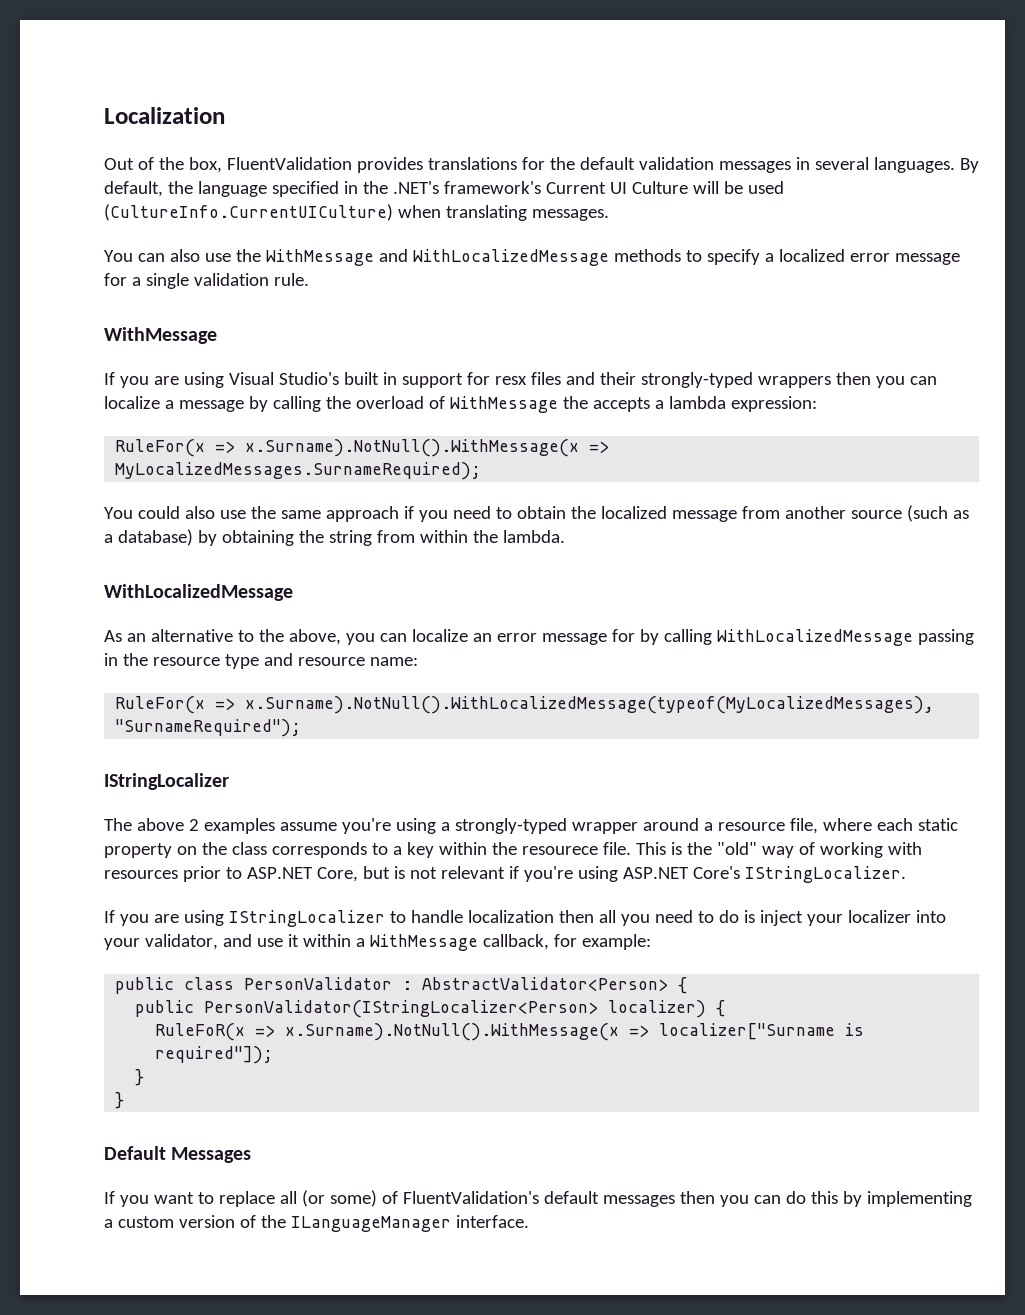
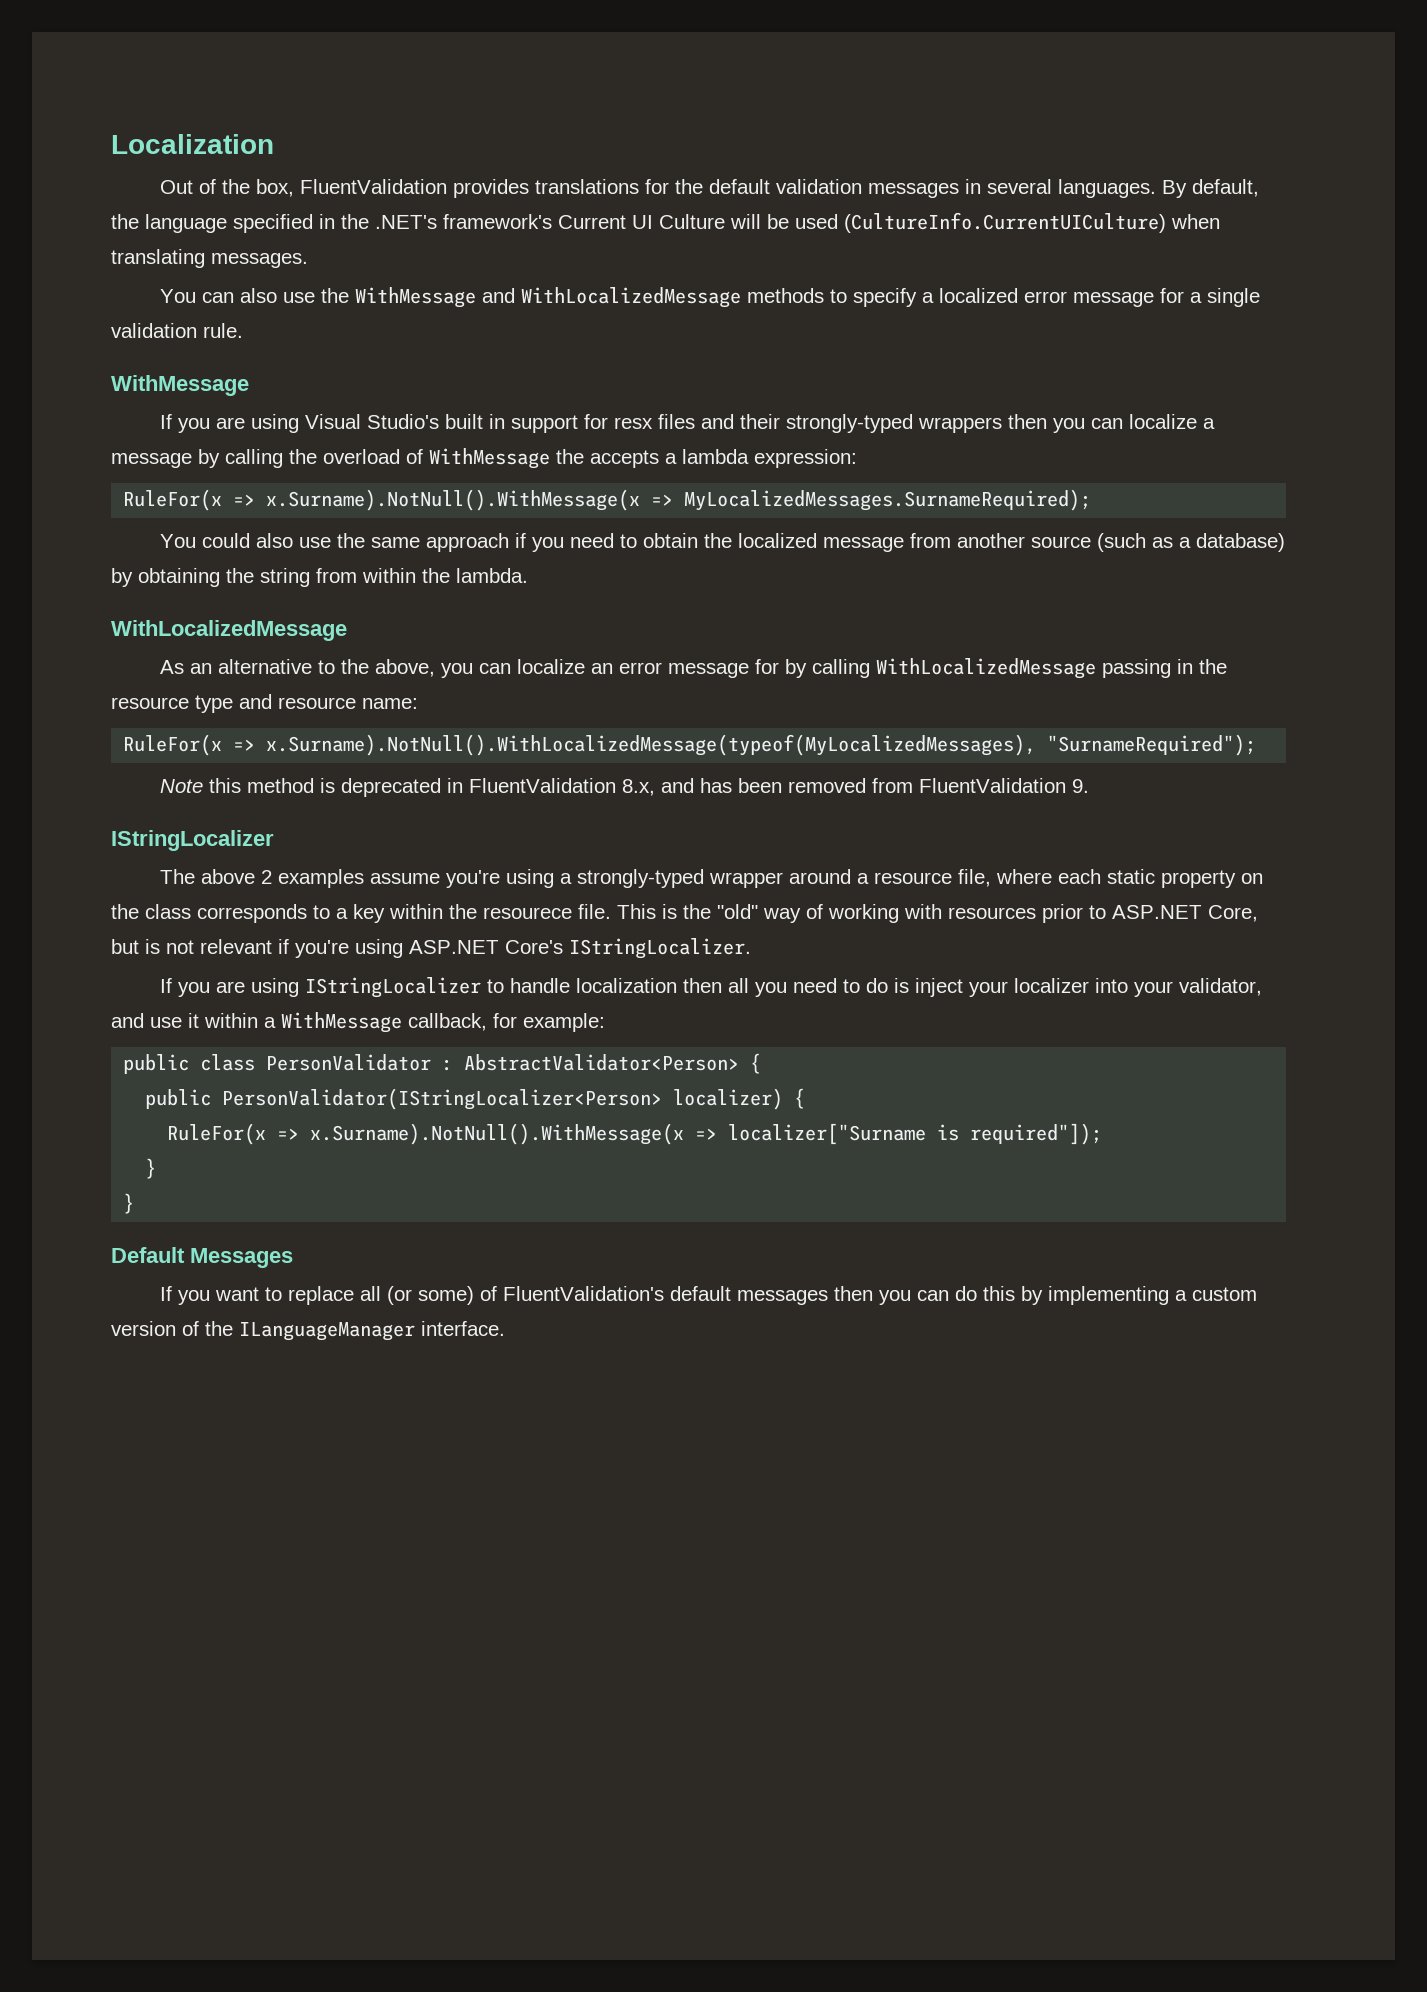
(302, 728) none -> [160,778,1090,797] // Note this method is deprecated in FluentValidation 8.x, and has been removed from FluentValidation 9.
[155,1023,246,1041] RuleFoR(x -> [167,1123,267,1145] RuleFor(x

